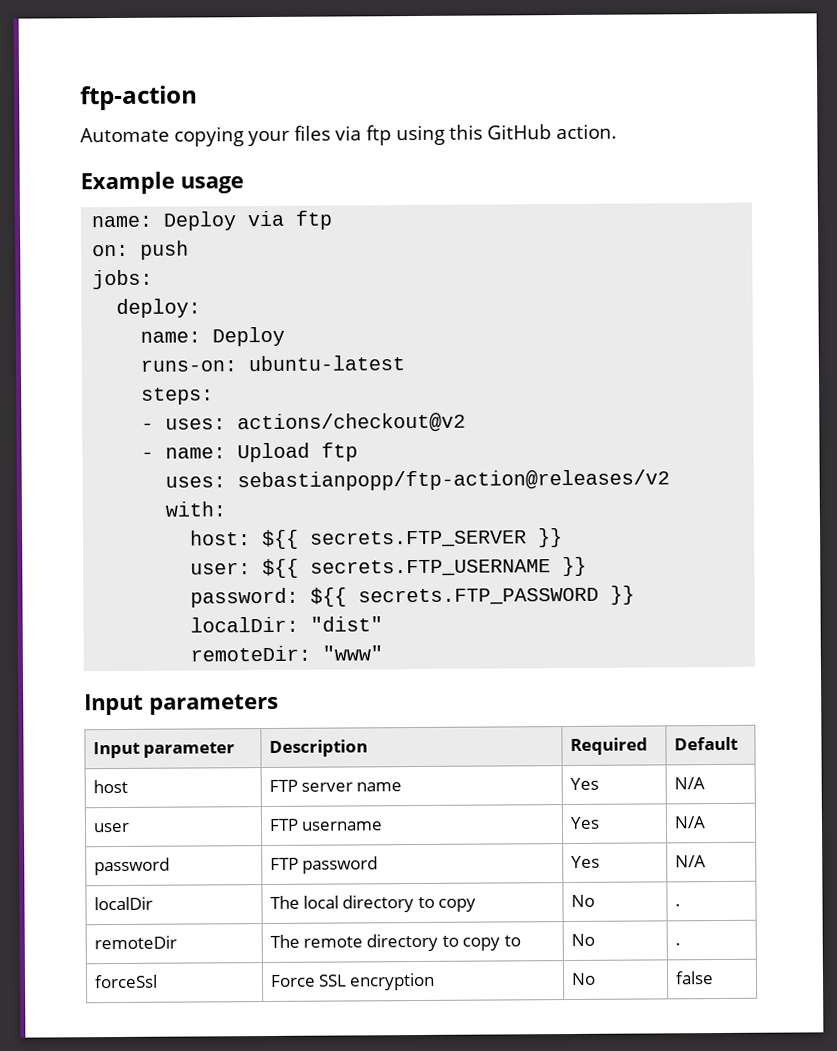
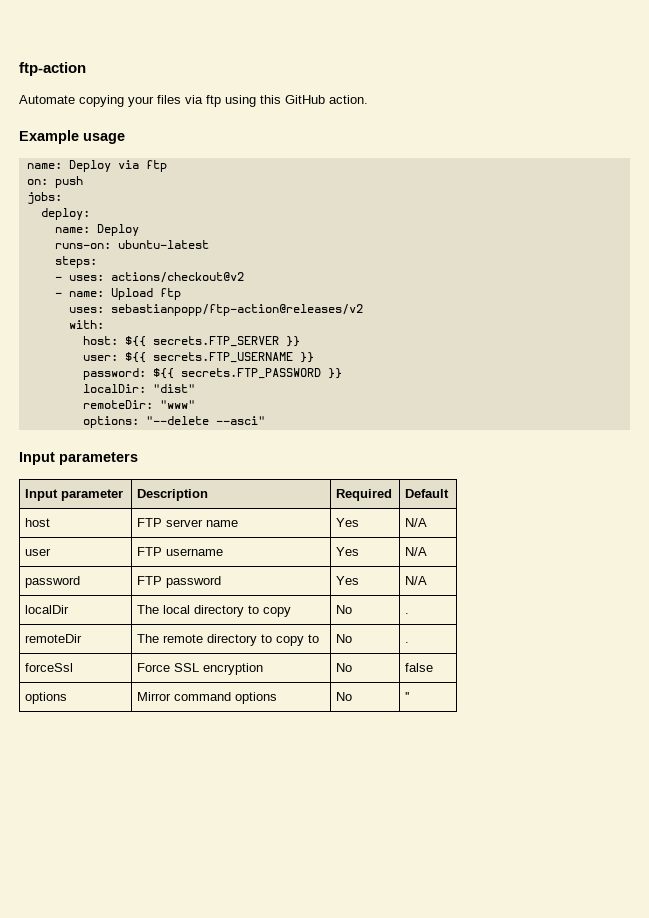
(384, 653) none -> [82,416,265,428] // options: "--delete --asci"
(714, 978) none -> [25,692,68,704] [137,692,278,704] [336,692,353,701] [405,692,410,701] // options | Mirror command options | No | ''

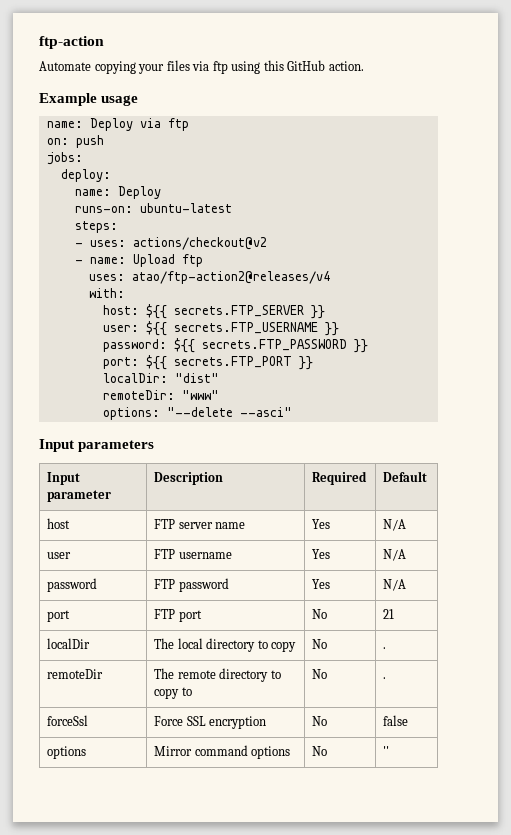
[110,304,363,316] sebastianpopp/ftp-action@releases/v2 -> [131,271,330,284] atao/ftp-action2@releases/v4
(342, 373) none -> [102,355,313,370] // port: ${{ secrets.FTP_PORT }}
(428, 580) none -> [47,610,71,622] [154,609,202,622] [312,609,328,619] [383,609,395,619] // port | FTP port | No | 21

